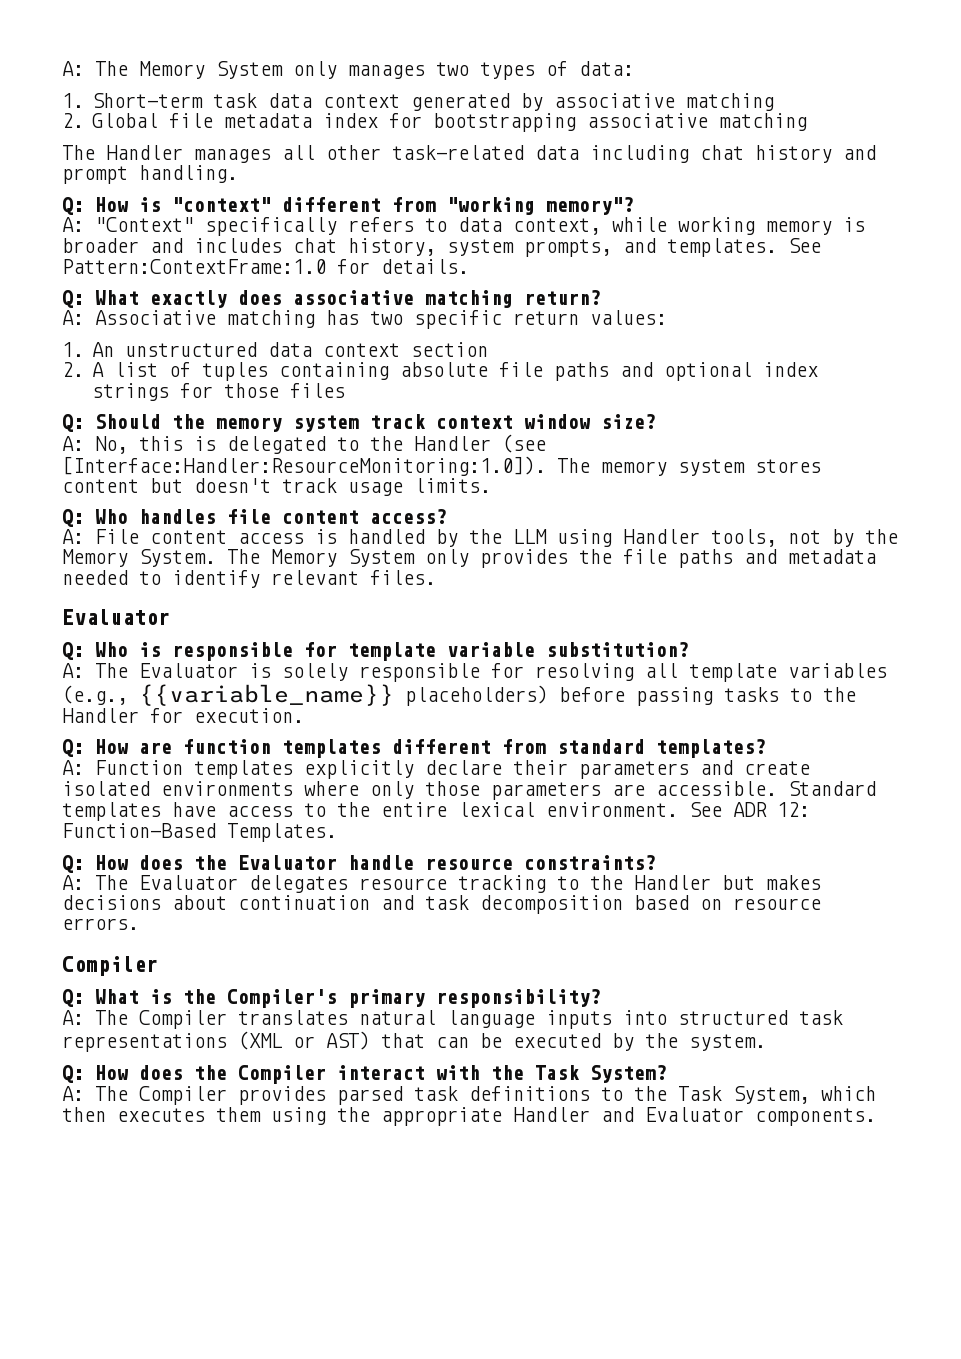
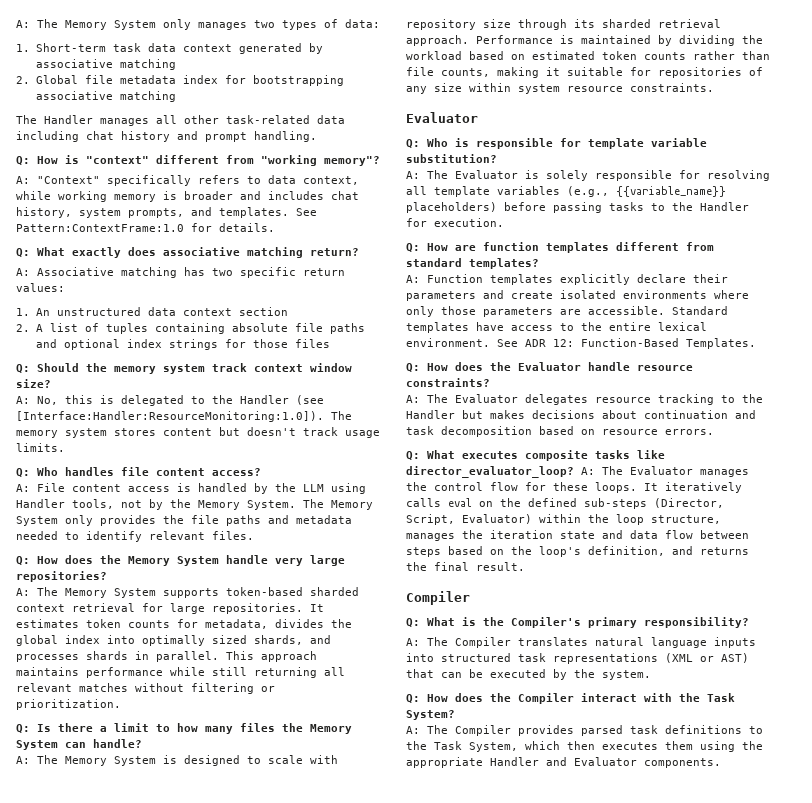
(436, 577) none -> [16,555,345,566] [16,571,107,582] [16,587,359,598] [16,603,324,614] [16,619,352,629] [16,635,331,646] [16,651,317,662] [16,667,345,678] [16,683,275,694] [16,699,121,710] [16,723,352,734] [16,739,142,750] [16,755,338,766] [406,19,721,30] [406,35,763,46] [406,51,770,60] [406,67,763,78] [406,83,714,94] // Q: How does the Memory System handle very large repositories? // A: The Memory System supports token-based sharded context retrieval for large repositories. It estimates token counts for metadata, divides the global index into optimally sized shards, and processes shards in parallel. This approach maintains performance while still returning all relevant matches without filtering or prioritization. // Q: Is there a limit to how many files the Memory System can handle? // A: The Memory System is designed to scale with repository size through its sharded retrieval approach. Performance is maintained by dividing the workload based on estimated token counts rather than file counts, making it suitable for repositories of any size within system resource constraints.
(139, 924) none -> [406,450,665,461] [406,466,749,478] [406,482,742,493] [406,498,724,509] [406,514,721,525] [406,530,749,541] [406,546,749,557] [406,562,525,571] // Q: What executes composite tasks like director_evaluator_loop? A: The Evaluator manages the control flow for these loops. It iteratively calls eval on the defined sub-steps (Director, Script, Evaluator) within the loop structure, manages the iteration state and data flow between steps based on the loop's definition, and returns the final result.

